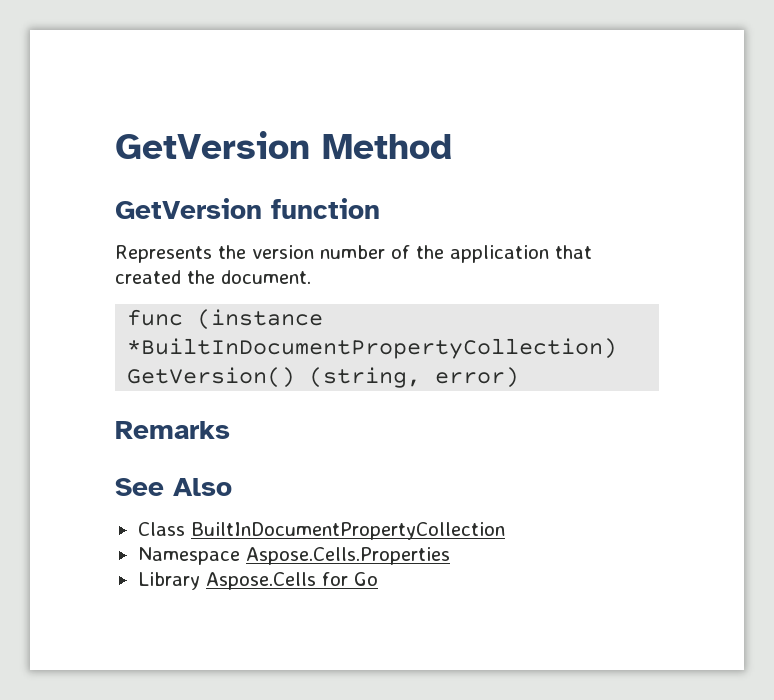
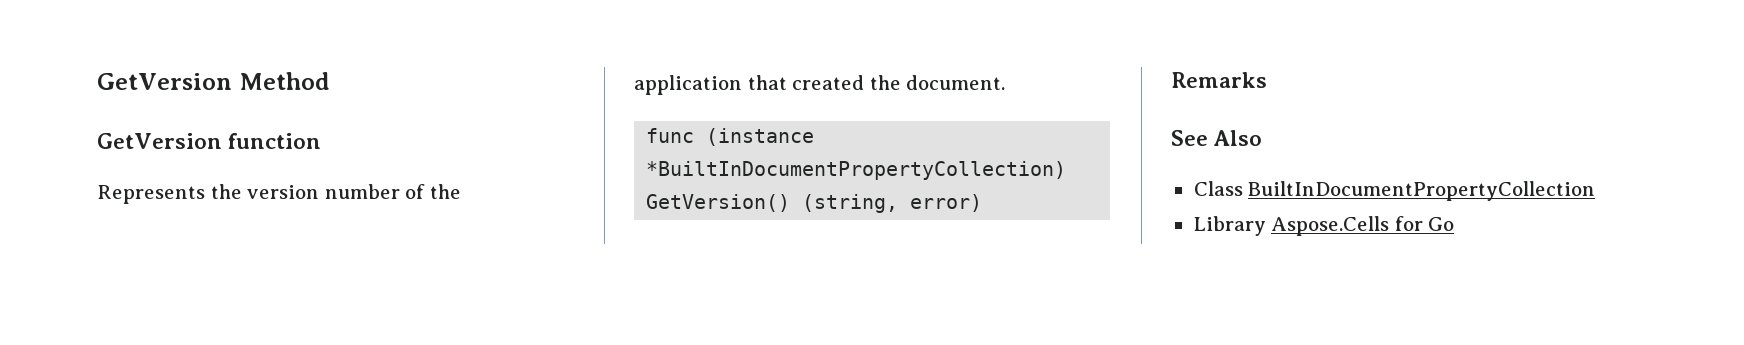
[137,547,450,565] // Namespace Aspose.Cells.Properties -> (1596, 191) none

